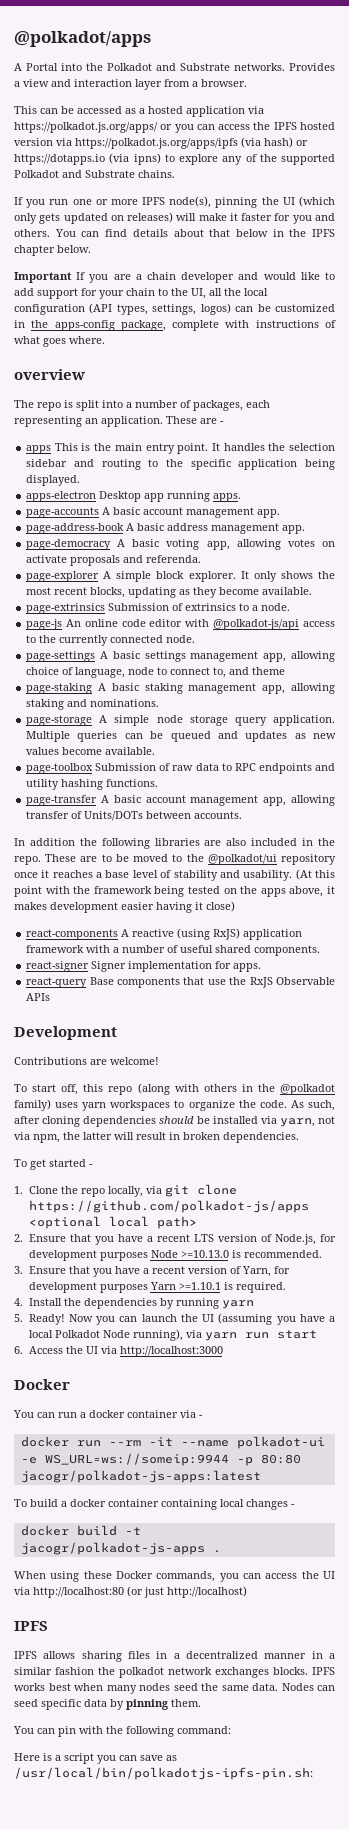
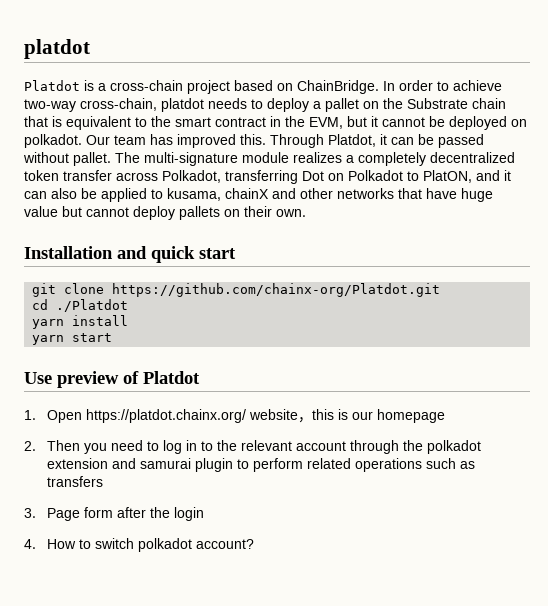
[14,31,151,47] [14,63,335,71] [14,79,247,90] [14,106,264,117] [14,122,335,133] [14,137,308,149] [14,153,335,165] [14,170,175,178] [14,196,335,208] [14,212,335,224] [14,229,335,237] [14,245,91,256] [14,272,335,283] [14,288,268,299] [14,303,335,315] [14,320,336,331] [14,336,105,347] [14,369,85,380] [14,400,270,411] [14,416,224,427] [26,443,335,454] [26,459,335,470] [26,475,81,486] [26,491,242,502] [26,507,281,518] [26,523,306,534] [26,539,335,550] [26,555,202,566] [26,571,336,582] [26,587,313,598] [26,603,291,614] [26,619,335,630] [26,635,196,646] [26,651,335,662] [26,667,286,678] [26,683,335,694] [26,699,160,710] [26,715,335,726] [26,731,337,742] [26,747,156,755] [26,763,336,774] [26,779,159,790] [26,795,335,806] [26,811,243,821] [14,838,335,849] [14,854,337,865] [14,869,336,881] [14,886,335,897] [14,901,235,913] [26,928,303,940] [26,945,321,956] [26,961,262,972] [26,977,335,988] [26,993,51,1001] [14,1026,117,1040] [14,1057,159,1065] [14,1083,335,1095] [14,1099,335,1111] [14,1116,335,1127] [14,1132,299,1143] [14,1159,93,1170] [14,1184,237,1197] [28,1200,309,1213] [28,1216,197,1229] [14,1234,337,1245] [28,1250,322,1261] [14,1266,290,1277] [28,1282,286,1293] [14,1298,254,1309] [14,1313,335,1325] [28,1329,317,1341] [14,1346,223,1357] [14,1379,70,1390] [13,1410,203,1418] [20,1436,325,1449] [20,1453,301,1466] [20,1470,261,1483] [14,1499,295,1510] [20,1525,141,1536] [20,1542,221,1555] [14,1571,335,1582] [14,1586,247,1598] [14,1621,48,1631] [14,1651,335,1662] [14,1667,335,1678] [14,1683,335,1694] [14,1699,201,1710] [13,1726,231,1737] [14,1753,177,1764] [14,1767,313,1780] @polkadot/apps // A Portal into the Polkadot and Substrate networks. Provides a view and interaction layer from a browser. // This can be accessed as a hosted application via https://polkadot.js.org/apps/ or you can access the IPFS hosted version via https://polkadot.js.org/apps/ipfs (via hash) or https://dotapps.io (via ipns) to explore any of the supported Polkadot and Substrate chains. // If you run one or more IPFS node(s), pinning the UI (which only gets updated on releases) will make it faster for you and others. You can find details about that below in the IPFS chapter below. // Important If you are a chain developer and would like to add support for your chain to the UI, all the local configuration (API types, settings, logos) can be customized in the apps-config package, complete with instructions of what goes where. // overview // The repo is split into a number of packages, each representing an application. These are - // apps This is the main entry point. It handles the selection sidebar and routing to the specific application being displayed. // apps-electron Desktop app running apps. // page-accounts A basic account management app. // page-address-book A basic address management app. // page-democracy A basic voting app, allowing votes on activate proposals and referenda. // page-explorer A simple block explorer. It only shows the most recent blocks, updating as they become available. // page-extrinsics Submission of extrinsics to a node. // page-js An online code editor with @polkadot-js/api access to the currently connected node. // page-settings A basic settings management app, allowing choice of language, node to connect to, and theme // page-staking A basic staking management app, allowing staking and nominations. // page-storage A simple node storage query application. Multiple queries can be queued and updates as new values become available. // page-toolbox Submission of raw data to RPC endpoints and utility hashing functions. // page-transfer A basic account management app, allowing transfer of Units/DOTs between accounts. // In addition the following libraries are also included in the repo. These are to be moved to the @polkadot/ui repository once it reaches a base level of stability and usability. (At this point with the framework being tested on the apps above, it makes development easier having it close) // react-components A reactive (using RxJS) application framework with a number of useful shared components. // react-signer Signer implementation for apps. // react-query Base components that use the RxJS Observable APIs // Development // Contributions are welcome! // To start off, this repo (along with others in the @polkadot family) uses yarn workspaces to organize the code. As such, after cloning dependencies should be installed via yarn, not via npm, the latter will result in broken dependencies. // To get started - // 1. Clone the repo locally, via git clone https://github.com/polkadot-js/apps <optional local path> // 2. Ensure that you have a recent LTS version of Node.js, for development purposes Node >=10.13.0 is recommended. // 3. Ensure that you have a recent version of Yarn, for development purposes Yarn >=1.10.1 is required. // 4. Install the dependencies by running yarn // 5. Ready! Now you can launch the UI (assuming you have a local Polkadot Node running), via yarn run start // 6. Access the UI via http://localhost:3000 // Docker // You can run a docker container via - // docker run --rm -it --name polkadot-ui -e WS_URL=ws://someip:9944 -p 80:80 jacogr/polkadot-js-apps:latest // To build a docker container containing local changes - // docker build -t jacogr/polkadot-js-apps . // When using these Docker commands, you can access the UI via http://localhost:80 (or just http://localhost) // IPFS // IPFS allows sharing files in a decentralized manner in a similar fashion the polkadot network exchanges blocks. IPFS works best when many nodes seed the same data. Nodes can seed specific data by pinning them. // You can pin with the following command: // Here is a script you can save as /usr/local/bin/polkadotjs-ipfs-pin.sh: -> [24,39,90,59] [24,80,502,94] [24,98,506,112] [24,116,527,130] [24,134,484,148] [23,152,515,166] [24,170,511,184] [24,188,493,202] [24,206,306,220] [24,246,236,263] [32,283,441,297] [32,299,129,312] [32,315,129,329] [32,333,113,345] [24,371,200,388] [24,409,445,423] [24,440,481,454] [46,458,475,472] [46,476,103,487] [24,507,204,521] [24,538,254,552] platdot // Platdot is a cross-chain project based on ChainBridge. In order to achieve two-way cross-chain, platdot needs to deploy a pallet on the Substrate chain that is equivalent to the smart contract in the EVM, but it cannot be deployed on polkadot. Our team has improved this. Through Platdot, it can be passed without pallet. The multi-signature module realizes a completely decentralized token transfer across Polkadot, transferring Dot on Polkadot to PlatON, and it can also be applied to kusama, chainX and other networks that have huge value but cannot deploy pallets on their own. // Installation and quick start // git clone https://github.com/chainx-org/Platdot.git // cd ./Platdot // yarn install // yarn start // Use preview of Platdot // 1. Open https://platdot.chainx.org/ website，this is our homepage // 2. Then you need to log in to the relevant account through the polkadot extension and samurai plugin to perform related operations such as transfers // 3. Page form after the login // 4. How to switch polkadot account?

